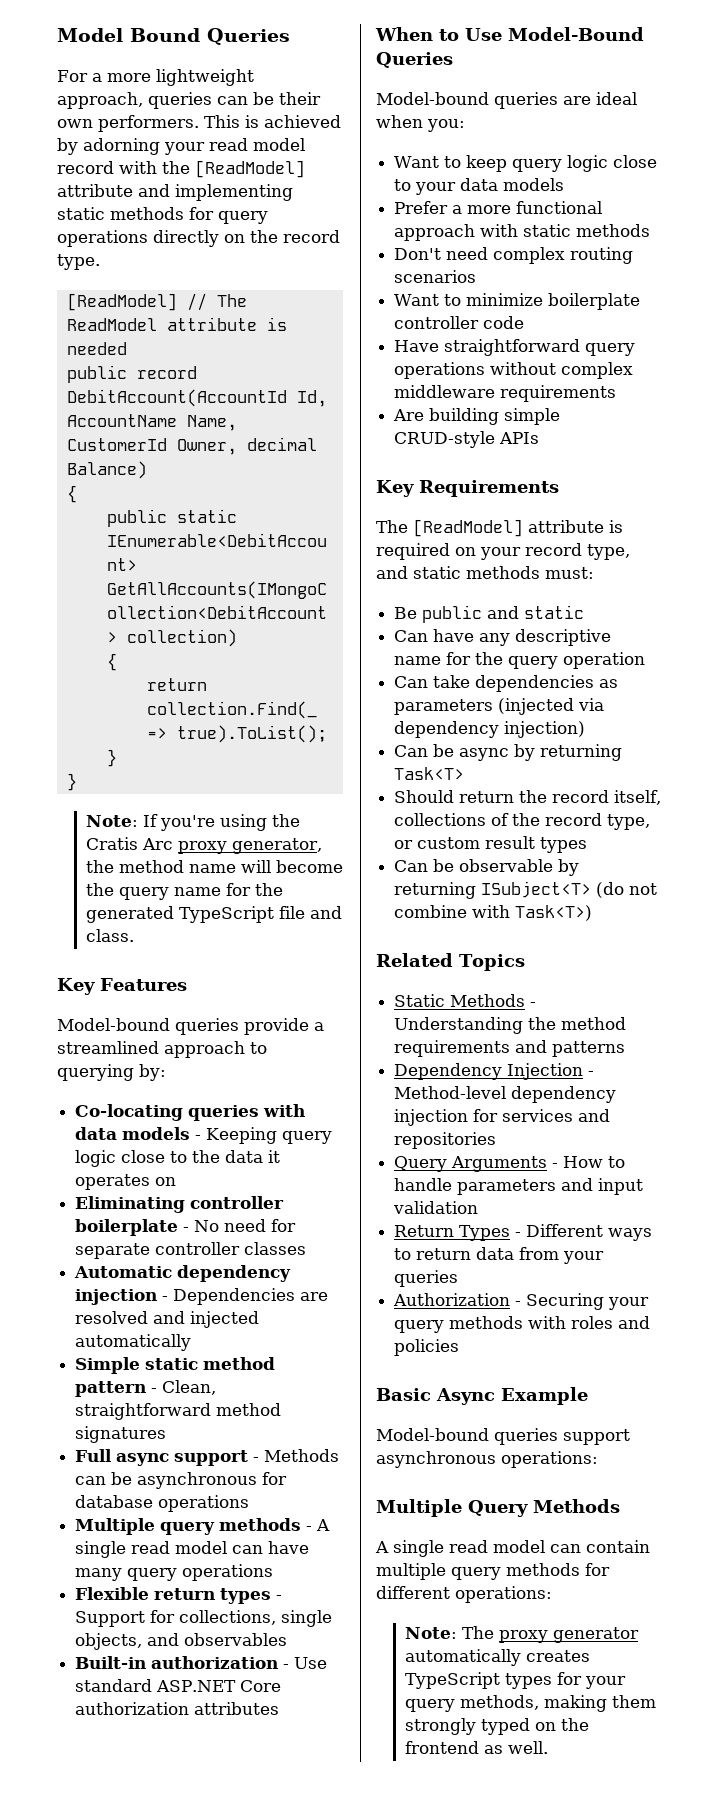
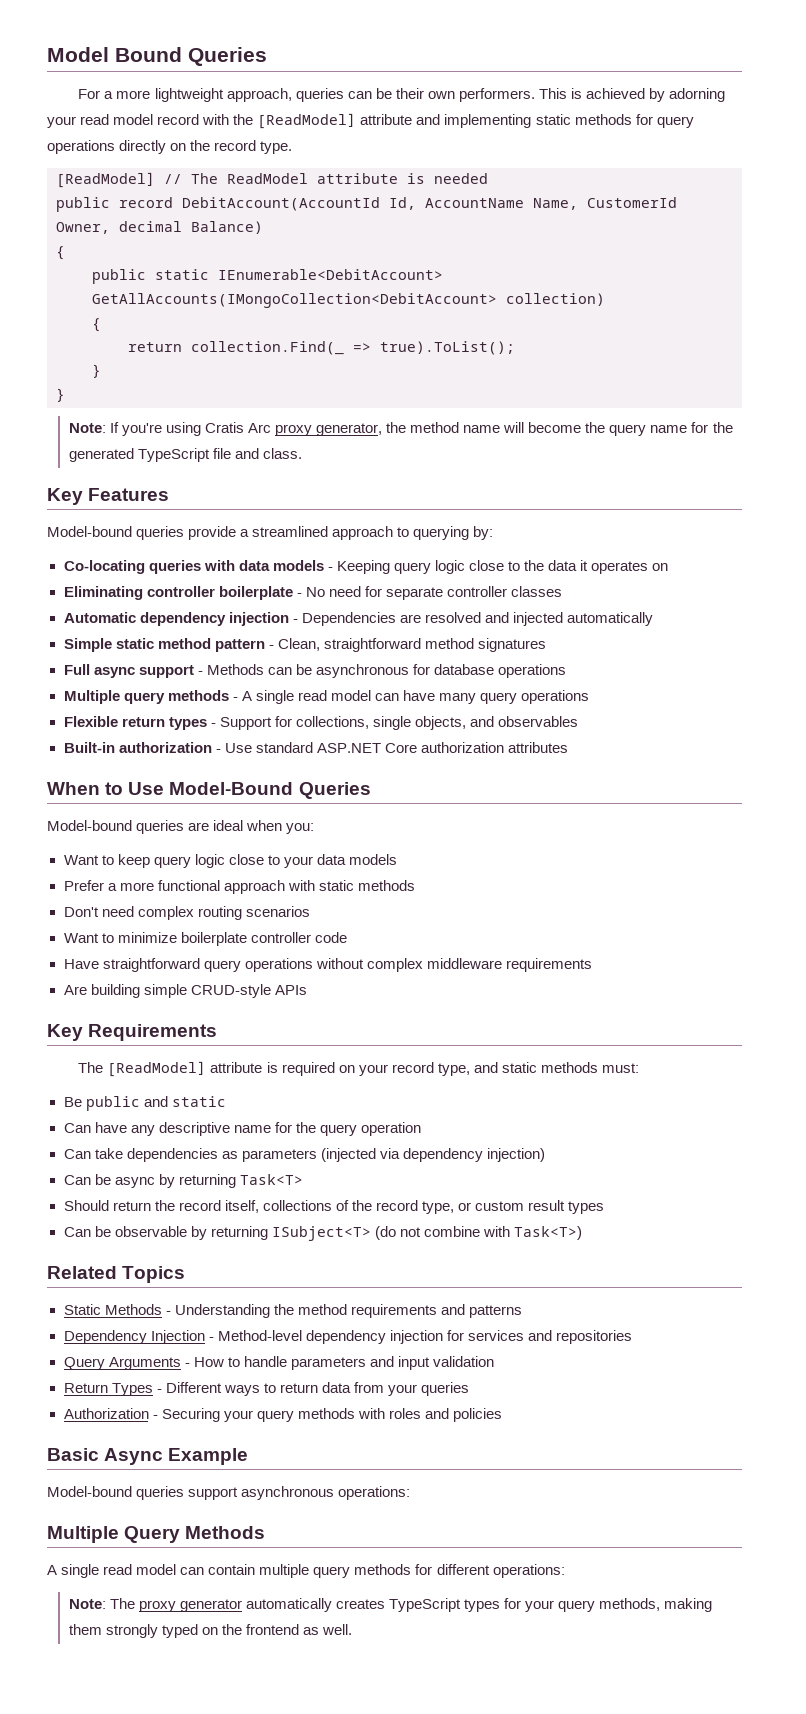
[271,814,300,827] the -> (201, 429) none

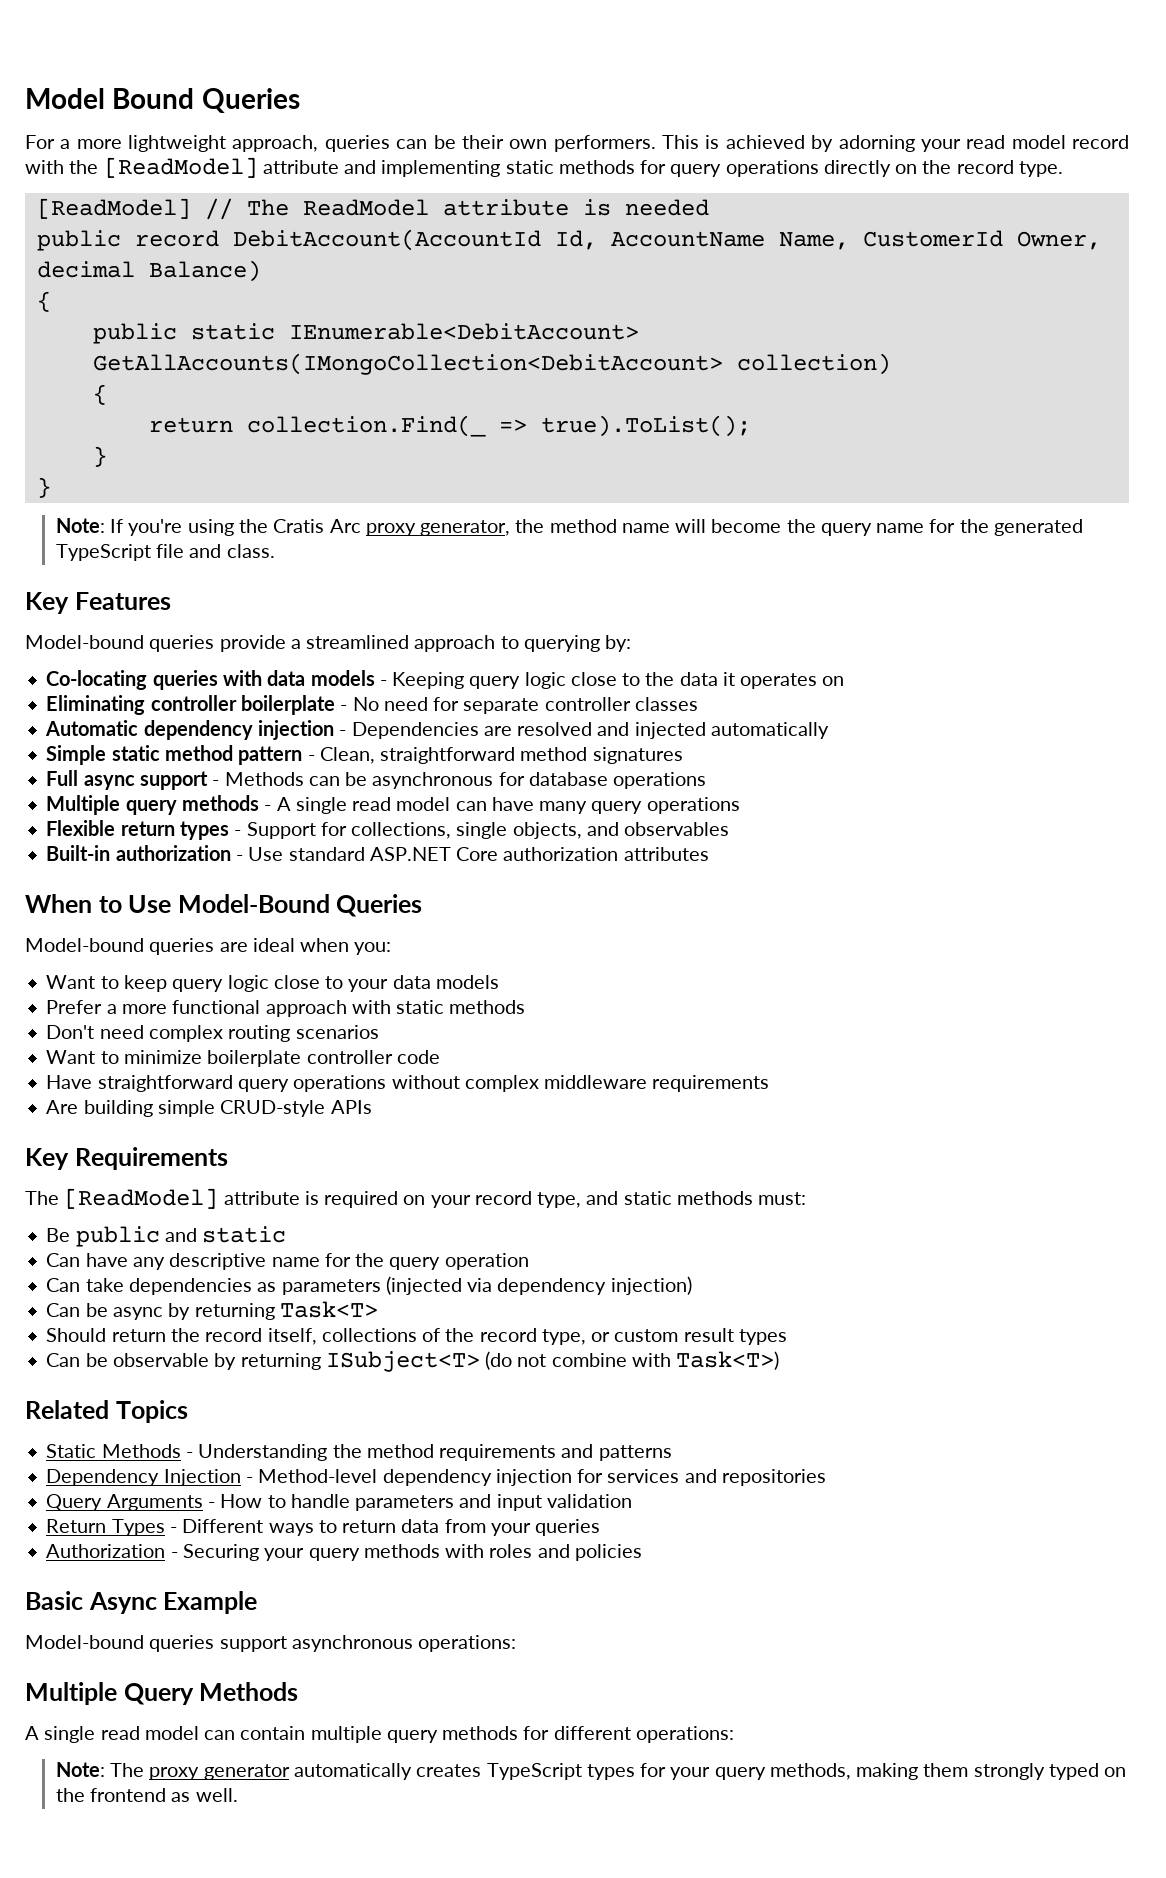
(201, 429) none -> [238,519,268,533] the

